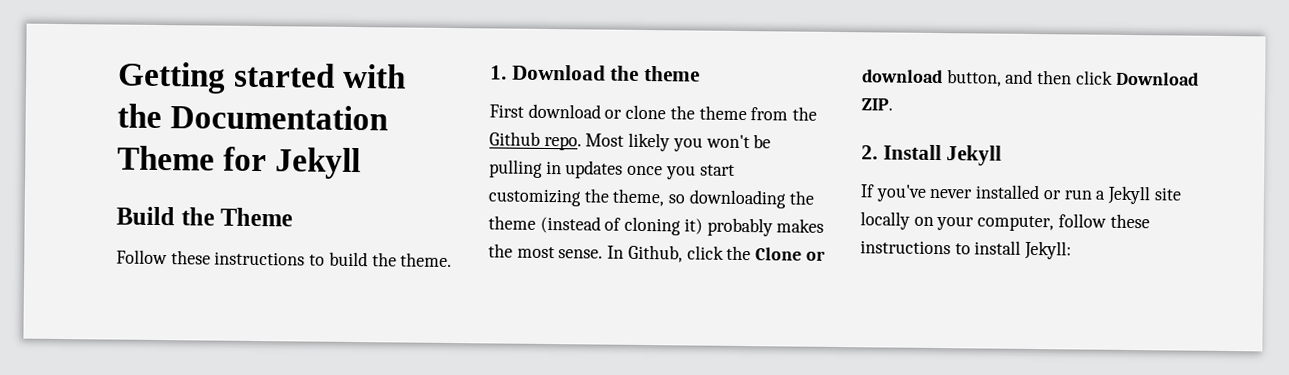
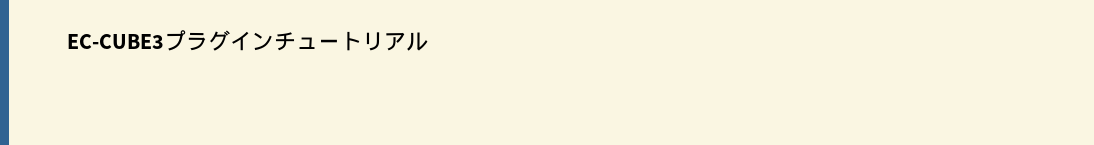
[117,61,406,94] [117,103,388,131] [117,145,361,180] [116,206,294,227] [116,249,453,268] [490,64,701,82] [489,103,818,121] [489,131,772,152] [489,159,735,180] [488,188,814,209] [488,215,825,237] [488,243,826,263] [862,69,1199,87] [861,98,893,111] [861,144,1003,166] [860,184,1182,205] [860,211,1150,232] [860,240,1073,260] Getting started with the Documentation Theme for Jekyll // Build the Theme // Follow these instructions to build the theme. // 1. Download the theme // First download or clone the theme from the Github repo. Most likely you won't be pulling in updates once you start customizing the theme, so downloading the theme (instead of cloning it) probably makes the most sense. In Github, click the Clone or download button, and then click Download ZIP. // 2. Install Jekyll // If you've never installed or run a Jekyll site locally on your computer, follow these instructions to install Jekyll: -> [67,30,428,51] EC-CUBE3プラグインチュートリアル

